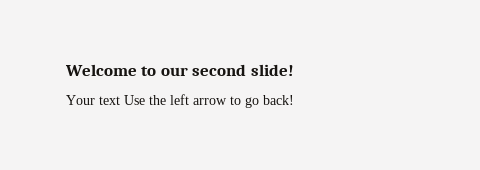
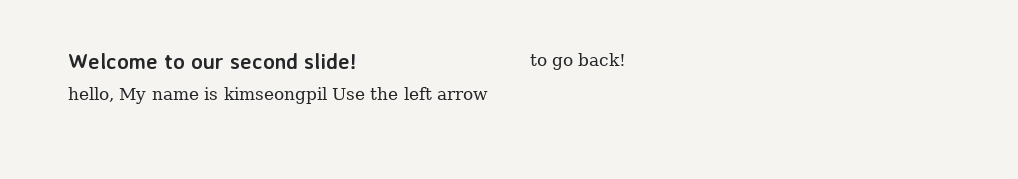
[66,95,120,105] Your text -> [68,87,327,104] hello, My name is kimseongpil

